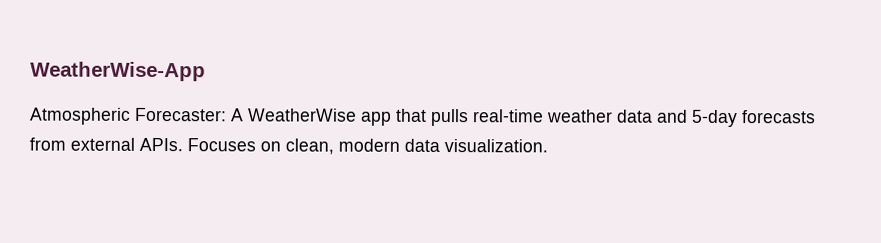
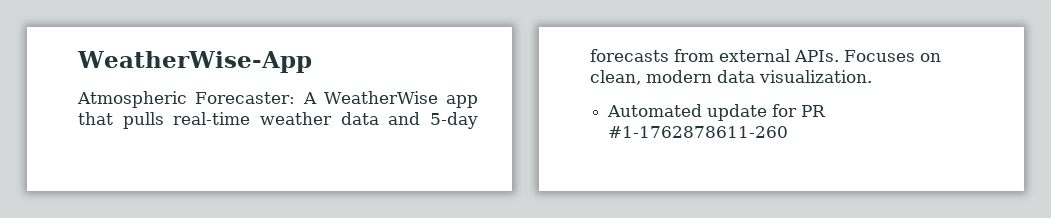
(548, 146) none -> [607,104,827,121] [608,126,789,138] // Automated update for PR #1-1762878611-260

